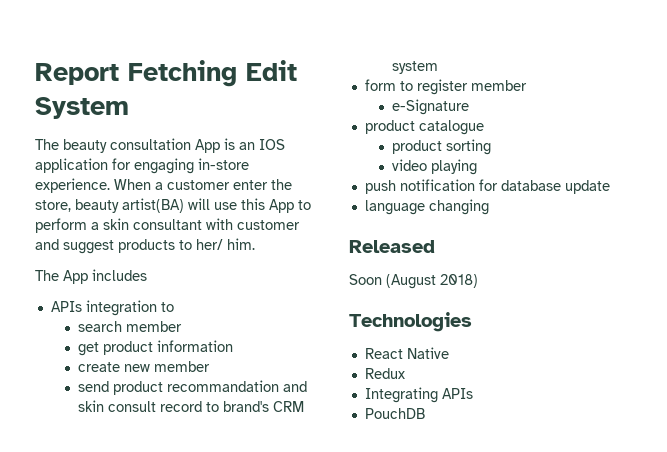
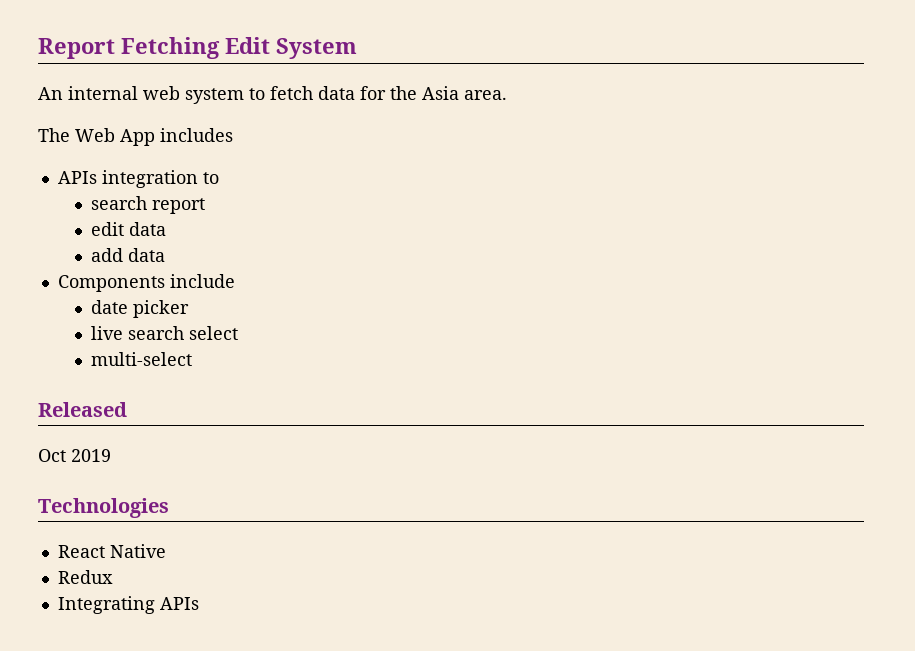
[35,138,285,153] [35,158,249,174] [35,178,292,193] [35,198,311,213] [35,218,300,233] [35,238,255,254] [35,270,59,281] The beauty consultation App is an IOS application for engaging in-store experience. When a customer enter the store, beauty artist(BA) will use this App to perform a skin consultant with customer and suggest products to her/ him. // The -> [38,86,507,104] [38,128,115,142] An internal web system to fetch data for the Asia area. // The Web
[125,321,182,332] [77,340,233,356] [77,361,210,372] [77,380,307,395] [77,400,304,412] [391,61,438,74] [364,79,527,95] [391,99,469,115] [364,120,484,135] [391,139,491,155] [391,159,477,175] [364,179,610,194] [364,199,489,215] [349,240,435,253] [349,274,478,289] member // get product information // create new member // send product recommandation and skin consult record to brand's CRM system // form to register member // e-Signature // product catalogue // product sorting // video playing // push notification for database update // language changing // Released // Soon (August 2018) -> [151,198,205,214] [90,222,166,236] [90,248,165,262] [57,274,235,292] [90,300,189,318] [90,326,238,340] [90,352,192,366] [38,402,127,417] [38,449,111,462] report // edit data // add data // Components include // date picker // live search select // multi-select // Released // Oct 2019
[364,408,425,419] // PouchDB -> (199, 603) none

